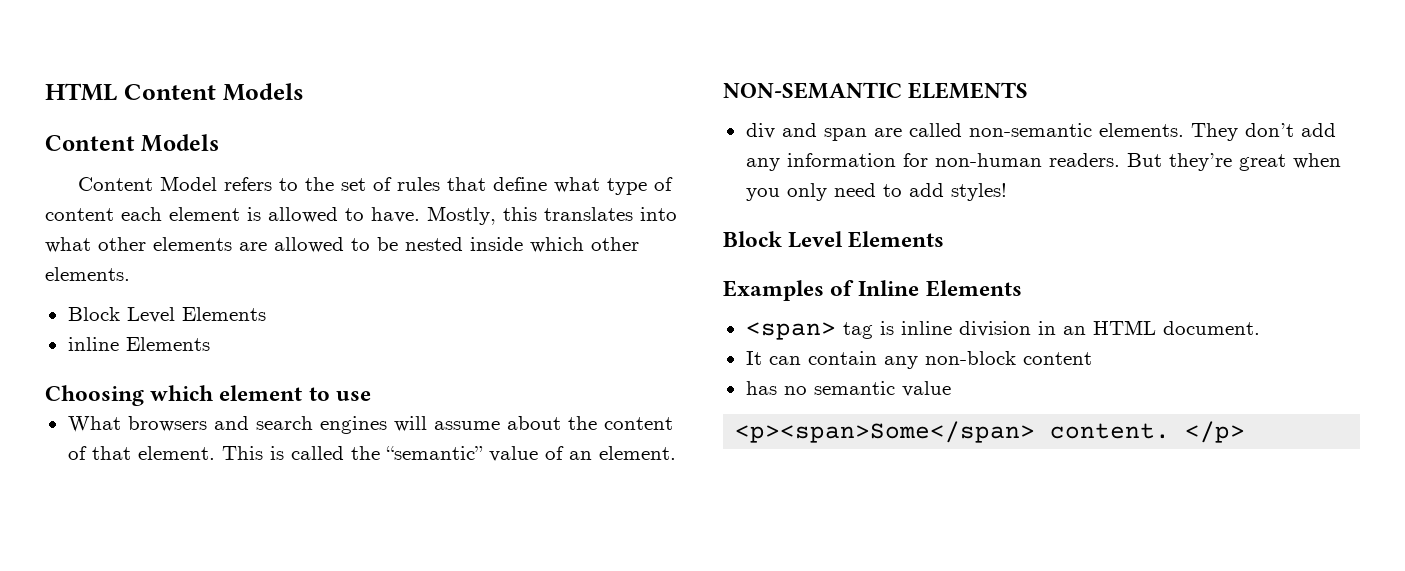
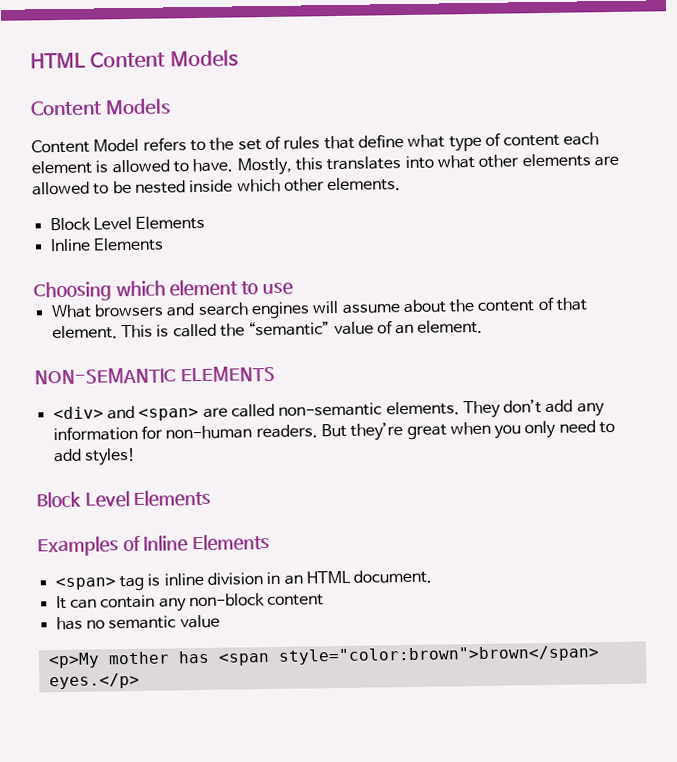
[67,337,119,351] inline -> [49,238,91,252] Inline
[745,123,867,141] div and span -> [52,405,200,421] <div> and <span>
[735,421,1246,443] <p><span>Some</span> content. </p> -> [47,645,600,669] [48,672,140,690] <p>My mother has <span style="color:brown">brown</span> eyes.</p>

